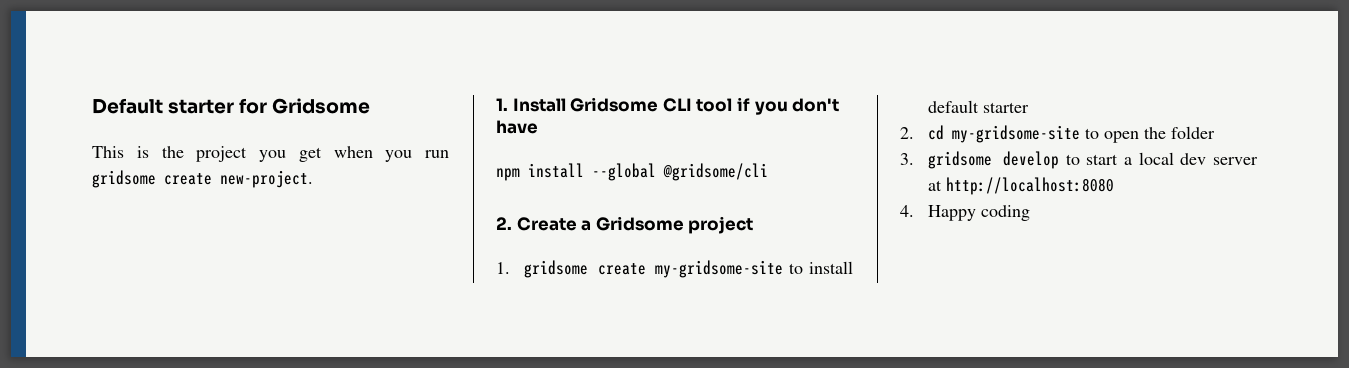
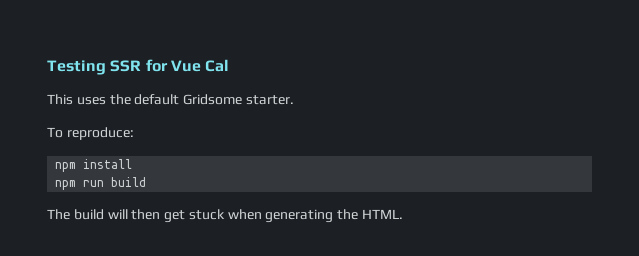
[92,98,371,114] [92,146,449,162] [92,170,313,188] [496,97,840,115] [496,120,538,134] [496,163,768,181] [496,216,754,234] [496,260,853,278] [928,100,1030,113] [900,125,1216,143] [900,151,1258,169] [928,177,1115,195] [900,205,1031,221] Default starter for Gridsome // This is the project you get when you run gridsome create new-project. // 1. Install Gridsome CLI tool if you don't have // npm install --global @gridsome/cli // 2. Create a Gridsome project // 1. gridsome create my-gridsome-site to install default starter // 2. cd my-gridsome-site to open the folder // 3. gridsome develop to start a local dev server at http://localhost:8080 // 4. Happy coding -> [47,59,230,75] [47,94,294,105] [47,127,134,140] [55,159,133,172] [55,177,147,190] [47,209,404,223] Testing SSR for Vue Cal // This uses the default Gridsome starter. // To reproduce: // npm install // npm run build // The build will then get stuck when generating the HTML.

